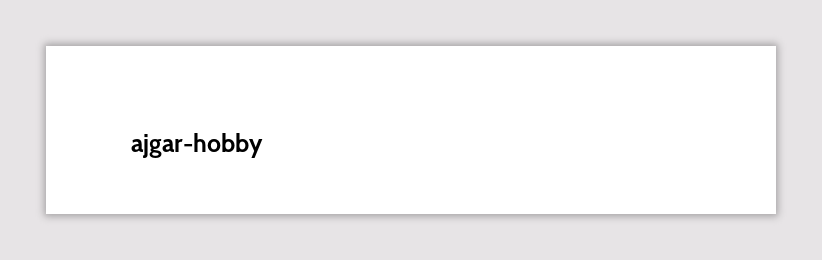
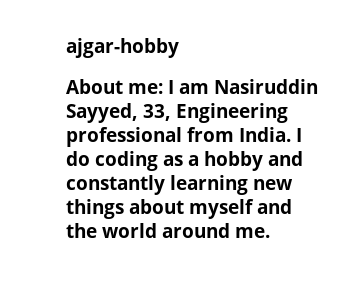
(263, 145) none -> [66,79,318,94] [66,103,288,123] [66,127,302,147] [66,151,303,171] [66,175,293,195] [66,199,292,219] [66,223,270,238] // About me: I am Nasiruddin Sayyed, 33, Engineering professional from India. I do coding as a hobby and constantly learning new things about myself and the world around me.

